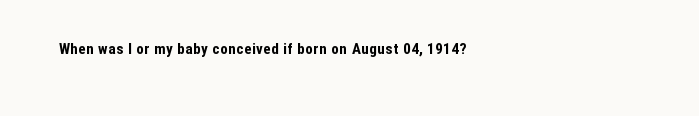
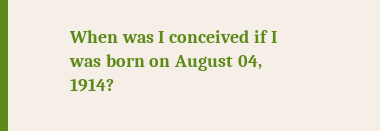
[136,43,294,57] or my baby conceived if -> [169,30,277,43] [69,58,101,67] conceived if I was

